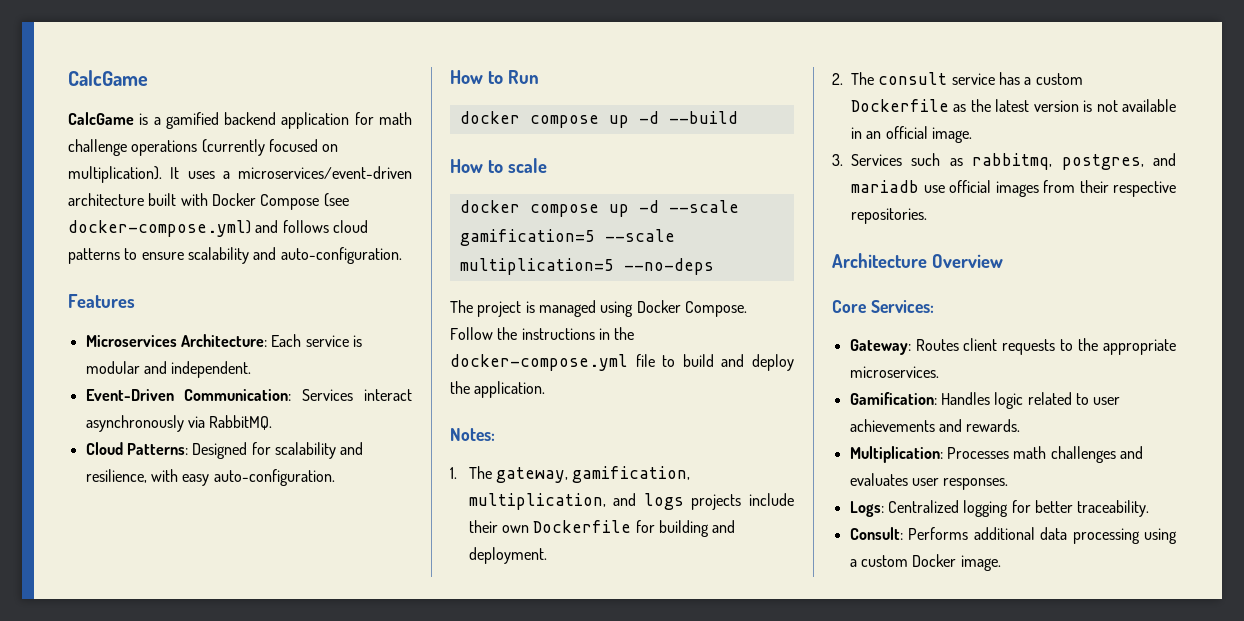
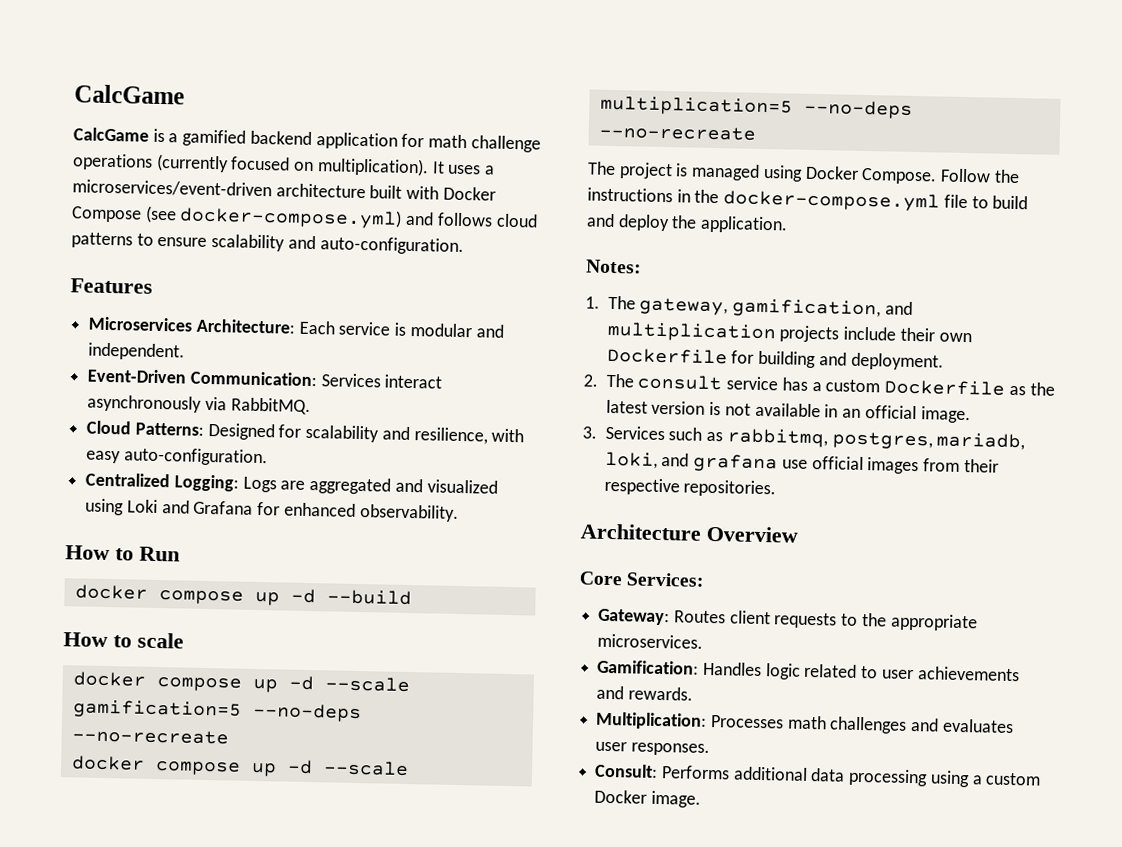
(335, 477) none -> [85,472,498,495] [85,498,459,522] // Centralized Logging: Logs are aggregated and visualized using Loki and Grafana for enhanced observability.
(595, 237) none -> [252,702,362,723] [71,728,229,745] [71,755,313,777] --no-deps --no-recreate // docker compose up -d
(714, 266) none -> [598,124,756,141] --no-recreate
[468,493,684,510] multiplication, and logs -> [884,301,913,315] [606,321,776,343] and multiplication
[1153,153,1176,166] [851,180,919,193] and mariadb -> [936,432,1026,451] [604,451,779,473] mariadb, loki, and grafana
[849,500,1150,517] // Logs: Centralized logging for better traceability. -> (710, 749) none

